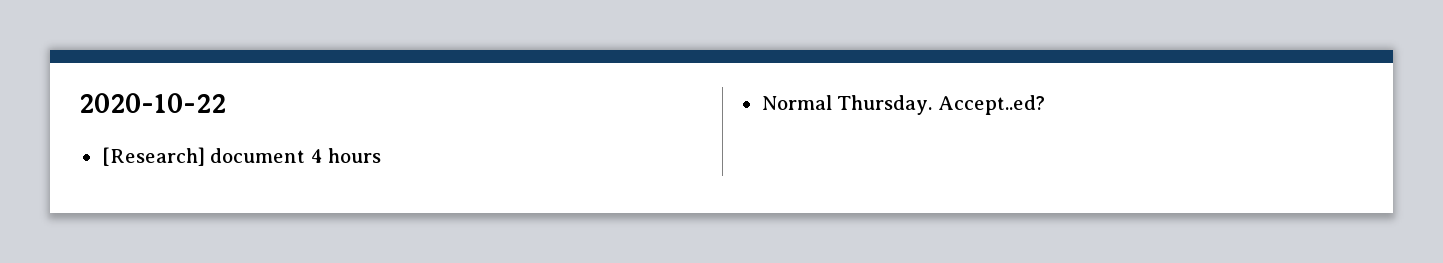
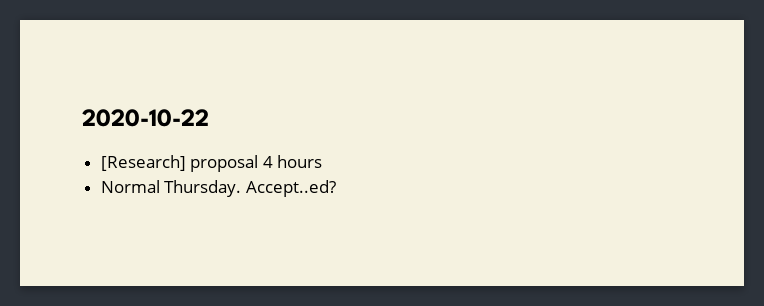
[210,148,306,163] document -> [190,155,259,172] proposal

